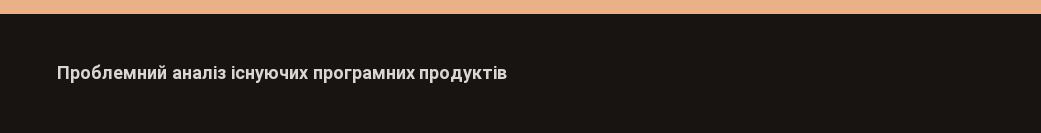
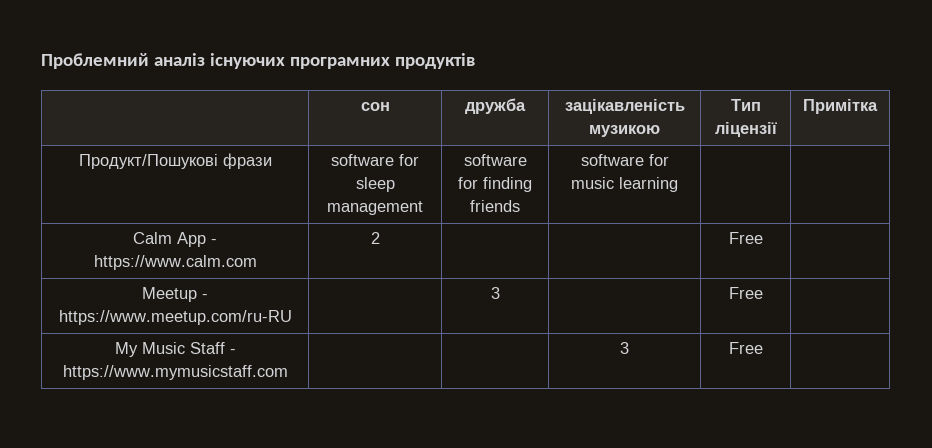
(508, 74) none -> [360,102,390,111] [465,98,526,114] [564,99,685,114] [589,125,660,137] [730,99,761,111] [714,122,777,137] [803,99,878,114] [78,153,272,169] [331,154,419,166] [355,177,395,192] [327,201,423,215] [463,154,527,166] [458,177,532,192] [470,200,520,212] [580,154,669,166] [571,177,678,192] [133,232,218,247] [93,255,257,270] [370,232,380,244] [728,232,763,244] [142,287,209,302] [58,310,292,325] [490,287,500,299] [728,287,763,299] [114,342,236,357] [62,365,288,380] [620,342,629,354] [728,342,763,354] // | сон | дружба | зацікавленість музикою | Тип ліцензії | Примітка // Продукт/Пошукові фрази | software for sleep management | software for finding friends | software for music learning | | // Calm App - https://www.calm.com | 2 | | | Free | // Meetup - https://www.meetup.com/ru-RU | | 3 | | Free | // My Music Staff - https://www.mymusicstaff.com | | | 3 | Free |

